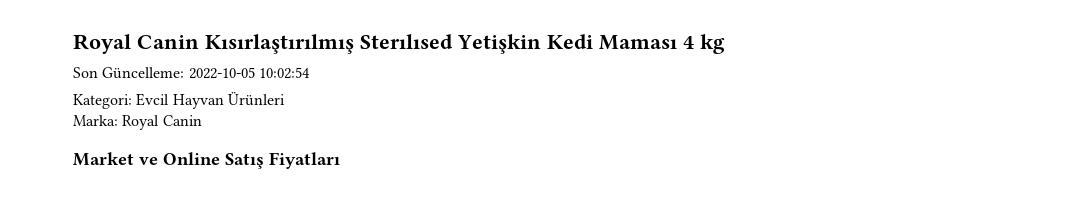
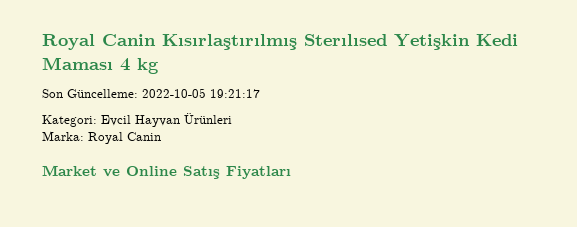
[258,67,310,79] 10:02:54 -> [210,89,260,98] 19:21:17

